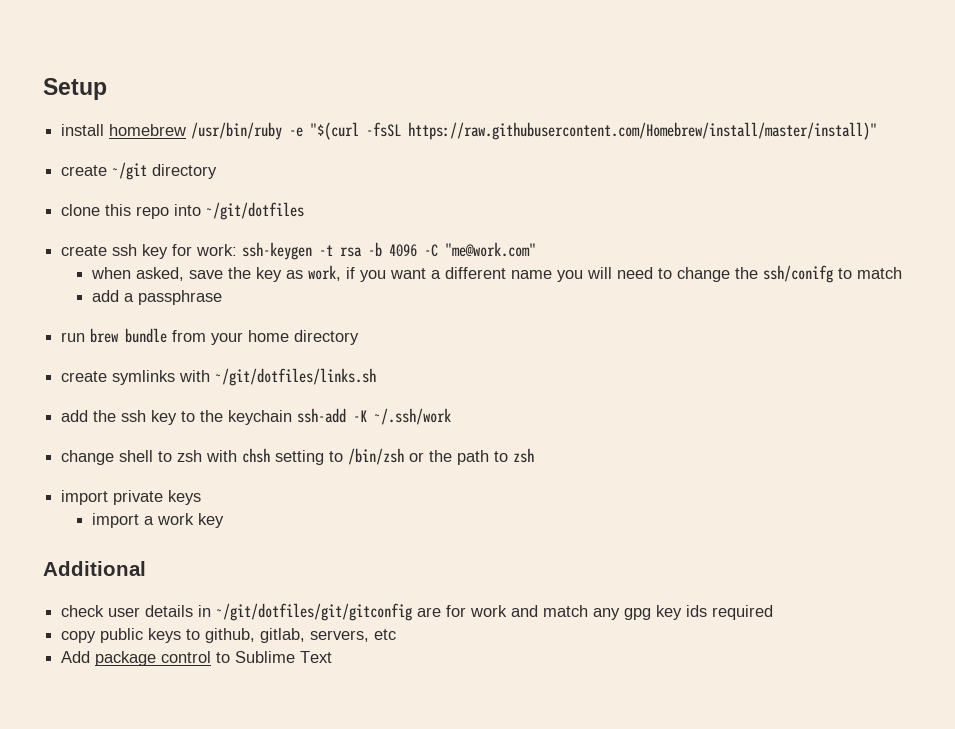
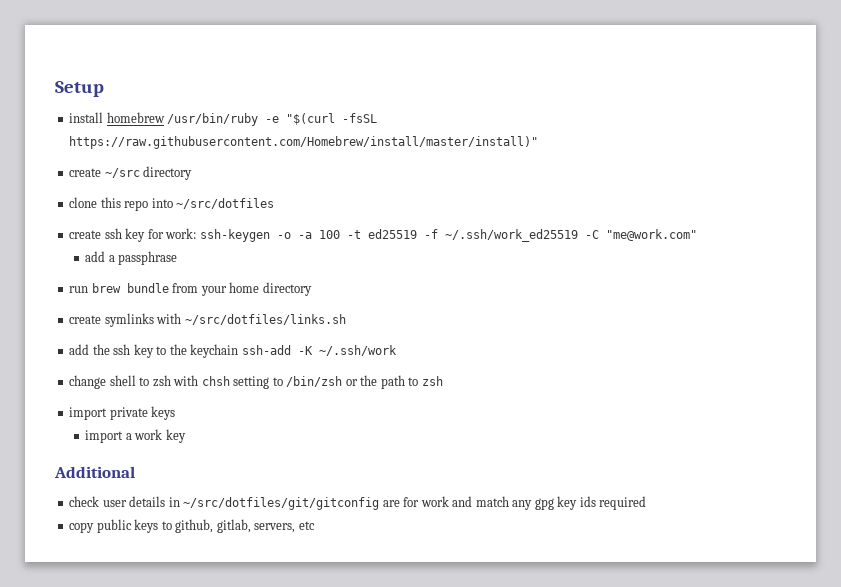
[112,162,148,180] ~/git -> [104,168,140,178] ~/src
[206,202,305,220] ~/git/dotfiles -> [176,198,275,209] ~/src/dotfiles
[319,242,537,257] [90,265,902,283] -t rsa -b 4096 -C "me@work.com" // when asked, save the key as work, if you want a different name you will need to change the ssh/conifg to match -> [276,229,697,242] -o -a 100 -t ed25519 -f ~/.ssh/work_ed25519 -C "me@work.com"
[215,368,377,386] ~/git/dotfiles/links.sh -> [184,314,346,325] ~/src/dotfiles/links.sh
[216,603,413,621] ~/git/dotfiles/git/gitconfig -> [183,497,380,510] ~/src/dotfiles/git/gitconfig
[61,651,333,666] // Add package control to Sublime Text -> (315, 525) none

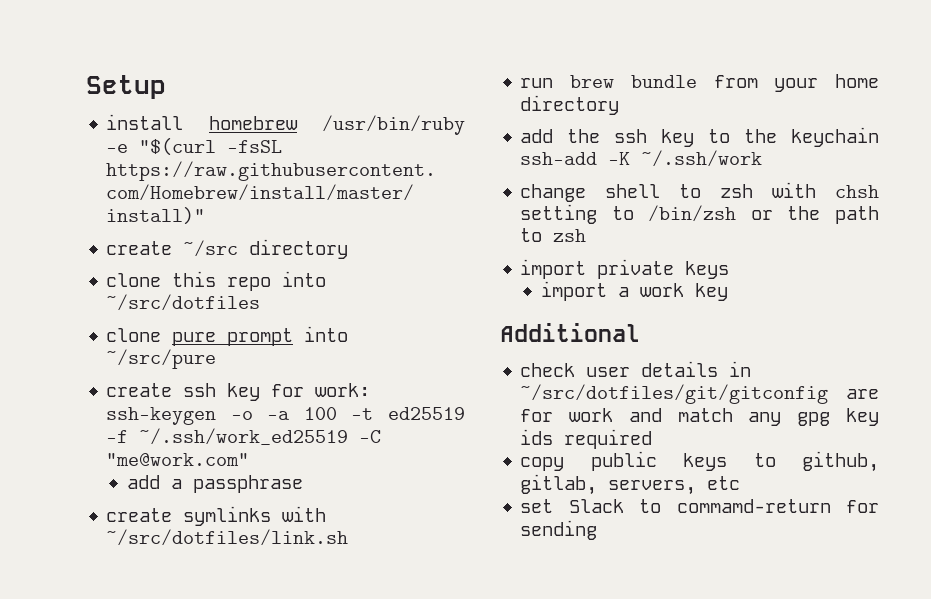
(275, 203) none -> [106,326,349,346] [106,349,217,369] // clone pure prompt into ~/src/pure
(178, 258) none -> [106,506,327,526] [106,529,349,546] // create symlinks with ~/src/dotfiles/link.sh
[69,313,346,327] // create symlinks with ~/src/dotfiles/links.sh -> (620, 105) none
(315, 525) none -> [520,499,879,513] [520,520,598,540] // set Slack to commamd-return for sending

